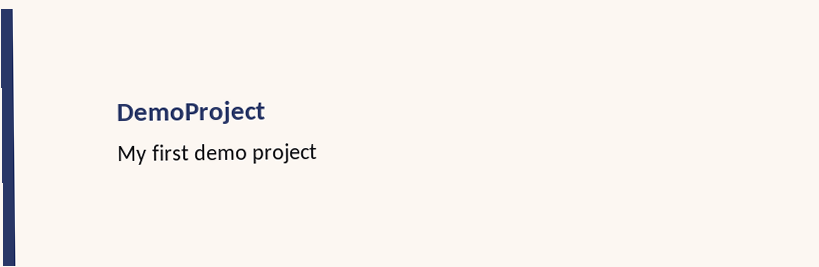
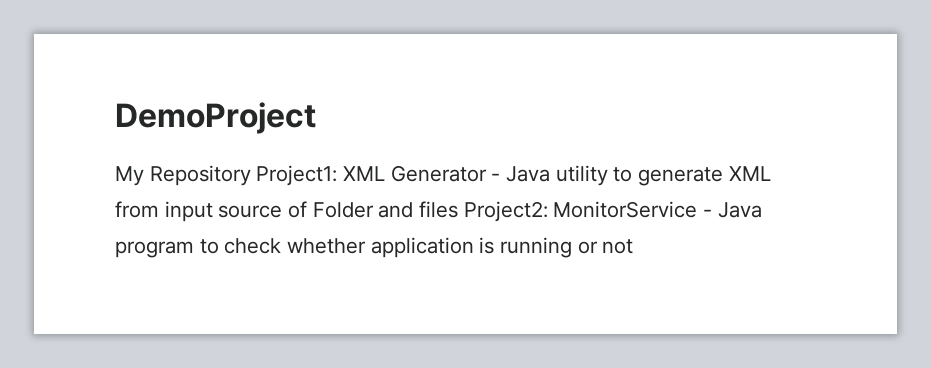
[151,142,318,164] first demo project -> [149,165,771,186] [115,201,762,222] [115,237,634,258] Repository Project1: XML Generator - Java utility to generate XML from input source of Folder and files Project2: MonitorService - Java program to check whether application is running or not

